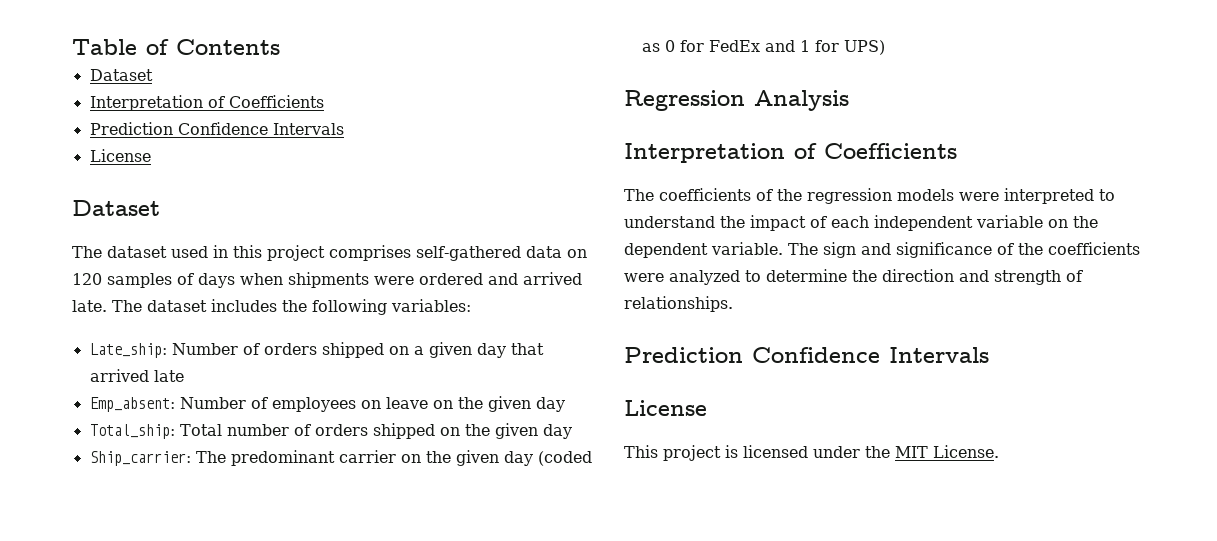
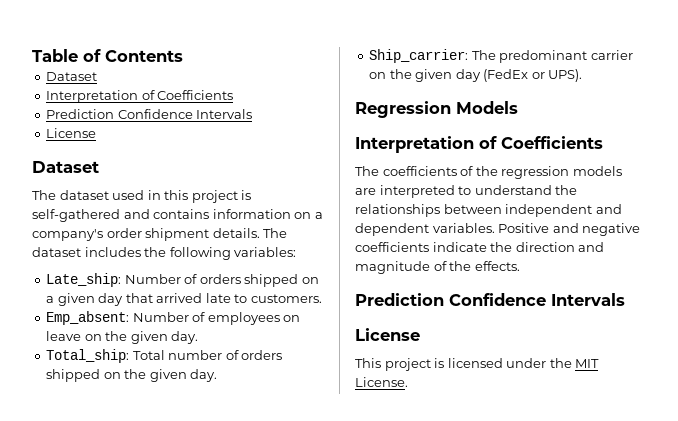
[329,245,587,261] [72,272,582,288] [72,300,107,312] comprises self-gathered data on 120 samples of days when shipments were ordered and arrived late. -> [241,190,252,200] [32,209,323,222] [32,228,260,241] is self-gathered and contains information on a company's order shipment details.
(184, 376) none -> [234,294,322,303] to customers.
[535,397,565,412] day -> [171,331,199,344] day.
[542,424,572,439] day -> [190,369,218,382] day.
[537,451,592,466] [641,40,885,55] (coded as 0 for FedEx and 1 for UPS) -> [483,69,583,82] (FedEx or UPS).
[754,90,849,111] Analysis -> [456,101,518,114] Models
[959,192,999,201] were -> [355,188,376,195] are
[750,215,1098,231] [624,242,1140,258] [624,269,1083,285] [624,296,733,312] impact of each independent variable on the dependent variable. The sign and significance of the coefficients were analyzed to determine the direction and strength of relationships. -> [355,204,622,217] [355,223,641,236] [355,242,605,252] [355,261,520,274] relationships between independent and dependent variables. Positive and negative coefficients indicate the direction and magnitude of the effects.

